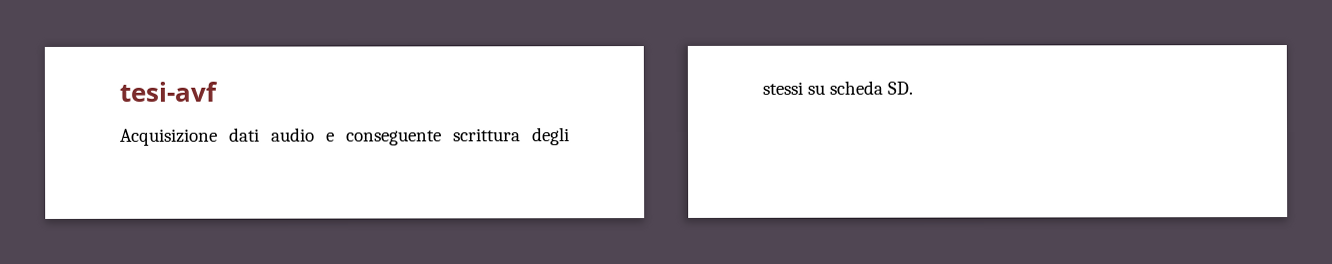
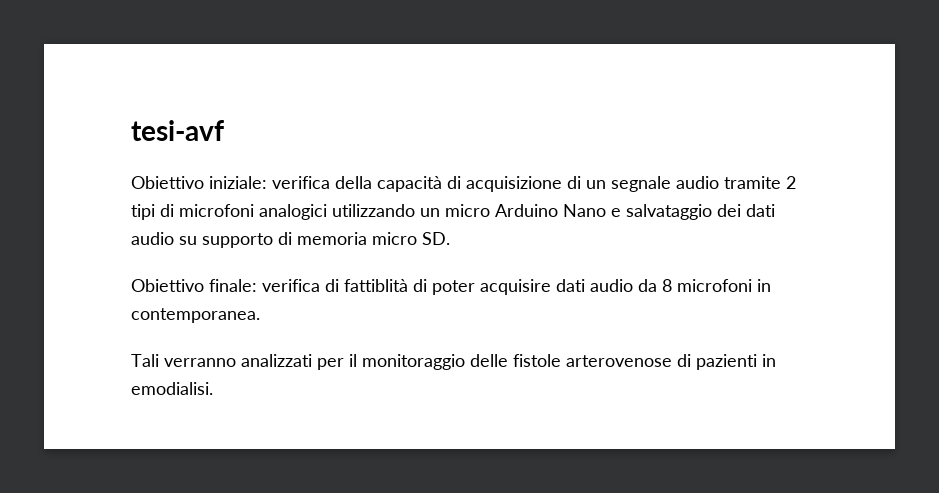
[119,127,570,146] [762,80,914,95] Acquisizione dati audio e conseguente scrittura degli stessi su scheda SD. -> [131,176,796,192] [131,204,775,220] [131,232,450,248] [131,279,771,295] [131,308,260,323] [131,354,776,370] [131,382,213,395] Obiettivo iniziale: verifica della capacità di acquisizione di un segnale audio tramite 2 tipi di microfoni analogici utilizzando un micro Arduino Nano e salvataggio dei dati audio su supporto di memoria micro SD. // Obiettivo finale: verifica di fattiblità di poter acquisire dati audio da 8 microfoni in contemporanea. // Tali verranno analizzati per il monitoraggio delle fistole arterovenose di pazienti in emodialisi.

